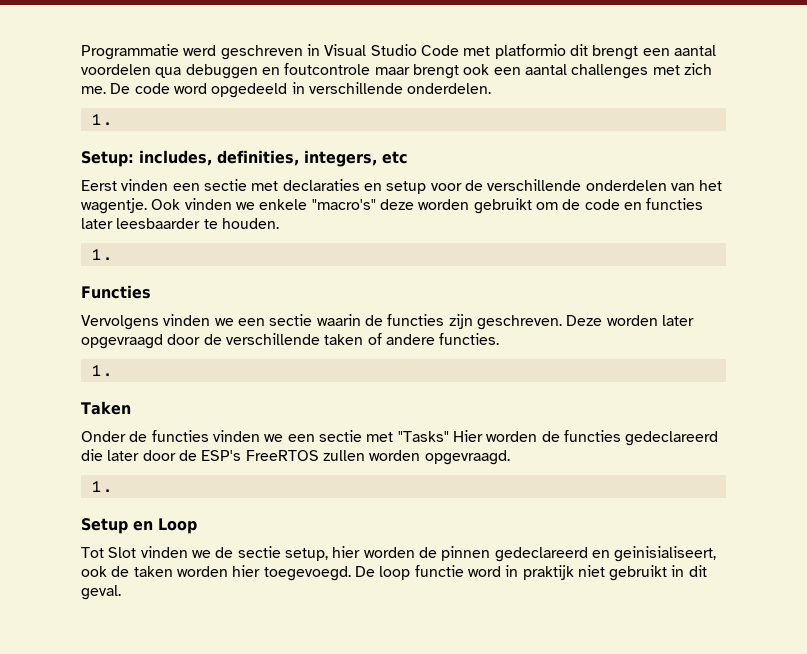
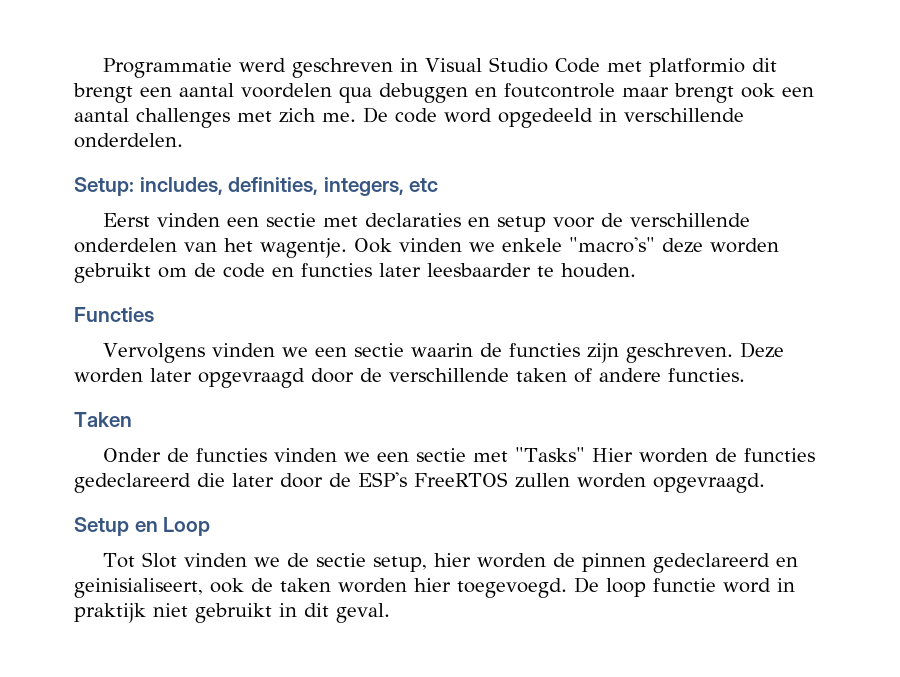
[90,113,113,126] // 1. -> (183, 140) none
[90,248,113,261] // 1. -> (636, 270) none
[90,364,113,377] // 1. -> (745, 375) none
[90,480,113,493] // 1. -> (765, 483) none

